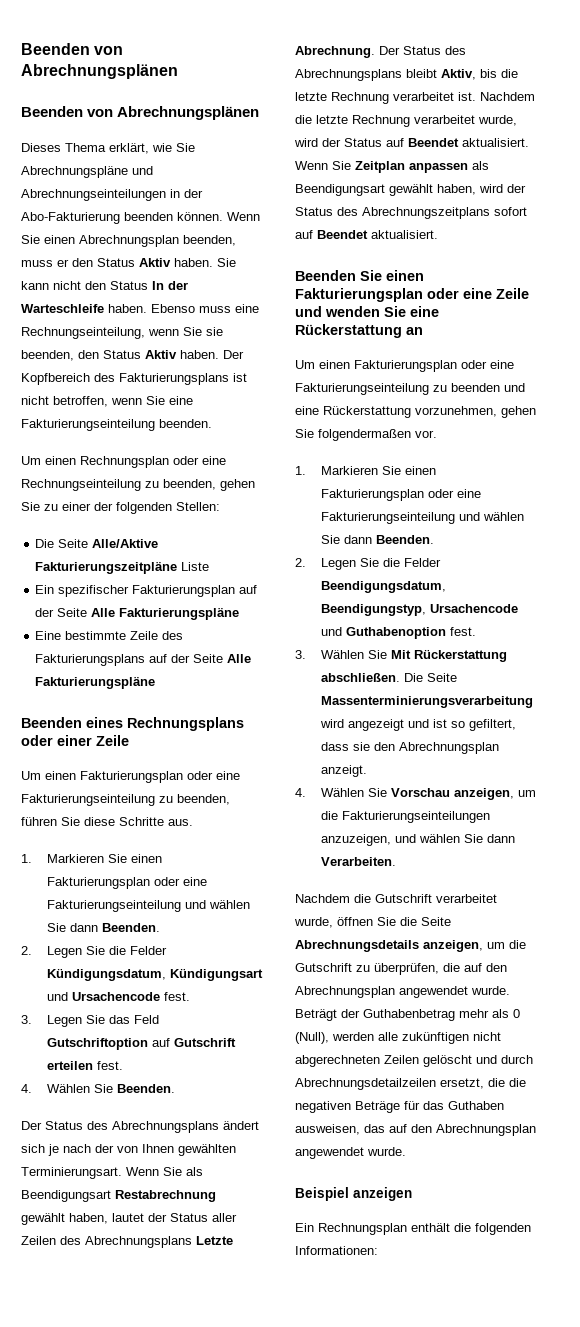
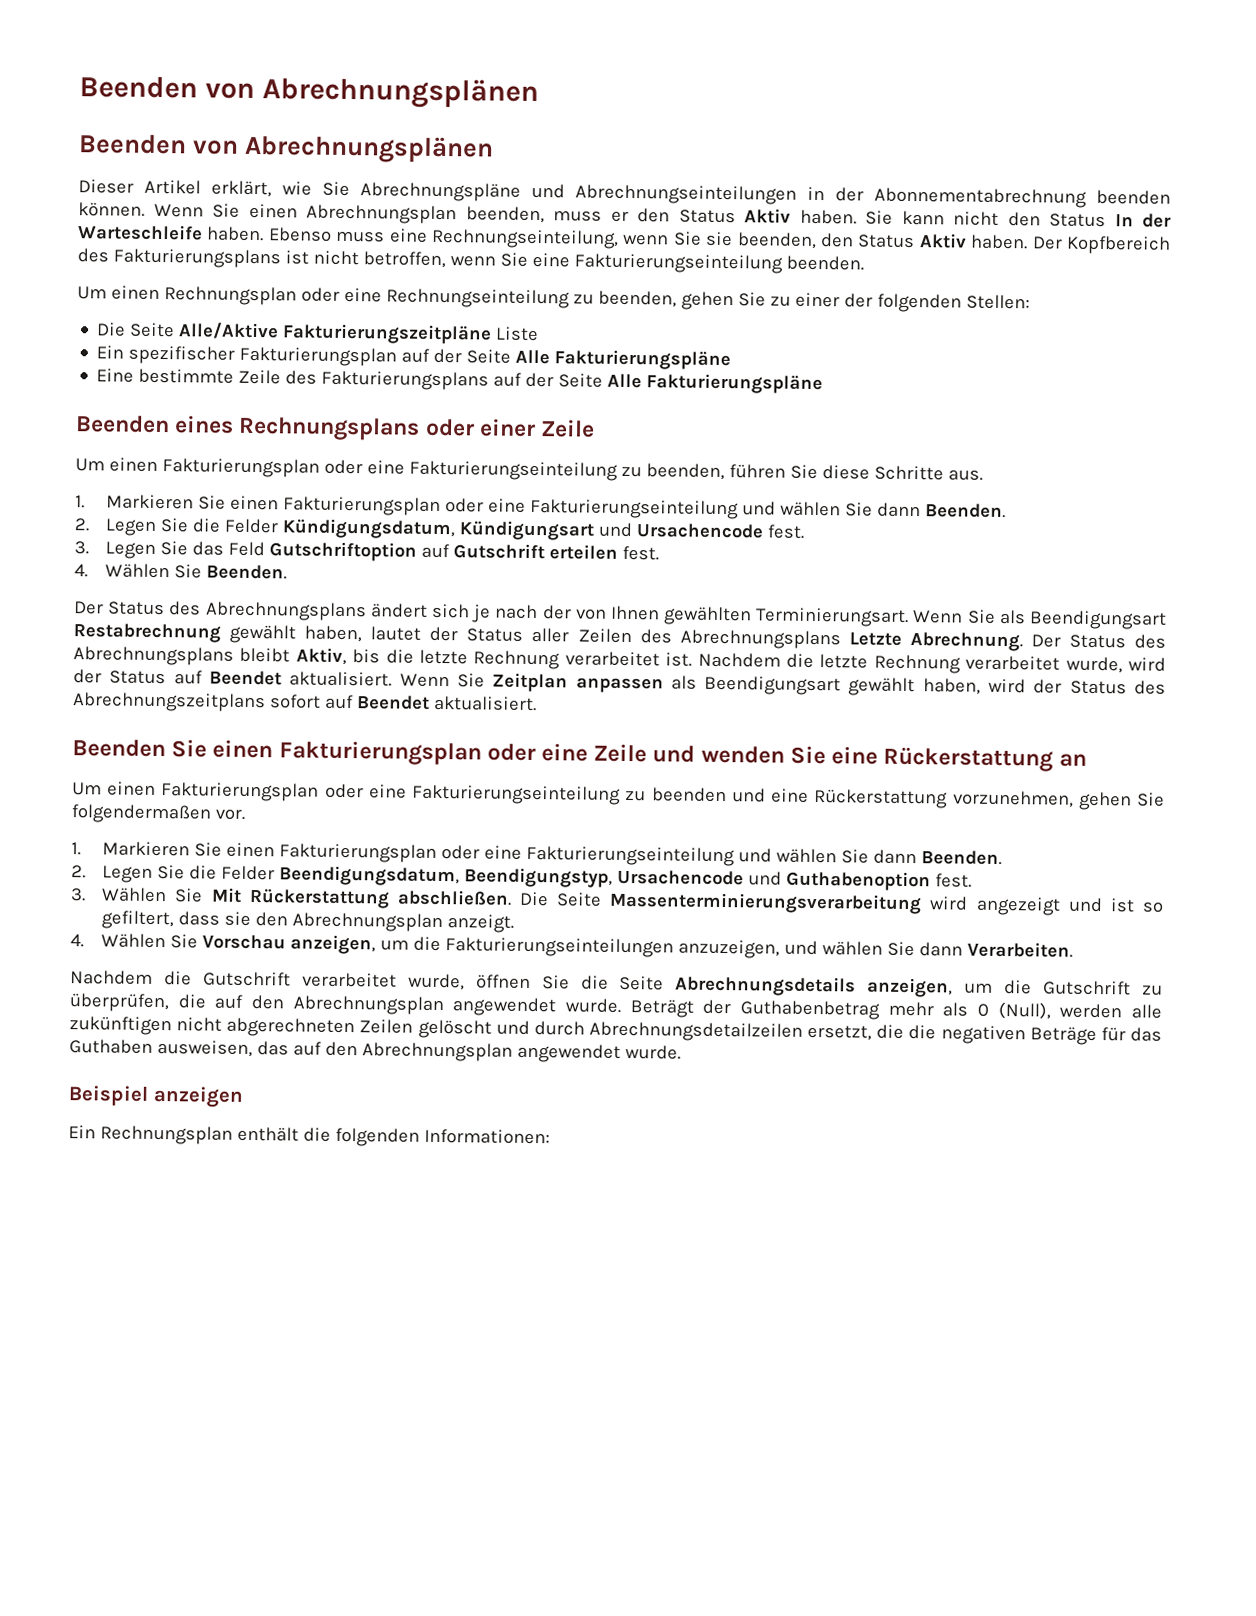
[21,143,106,152] Dieses Thema -> [78,179,201,195] Dieser Artikel
[21,212,120,224] Abo-Fakturierung -> [874,187,1087,208] Abonnementabrechnung

